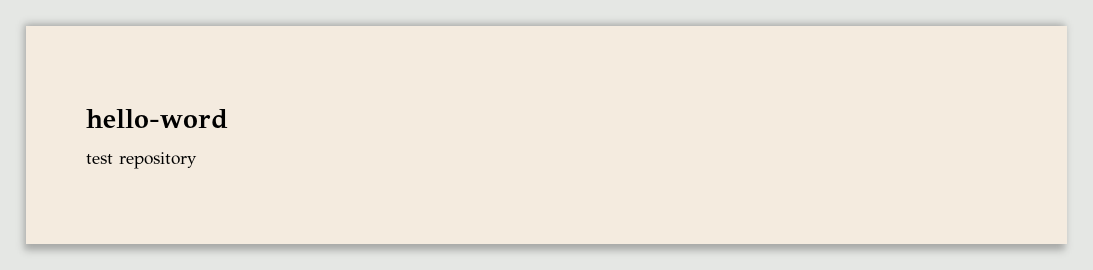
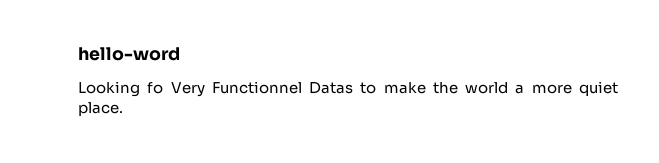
[86,152,197,169] test repository -> [78,81,618,97] [78,102,123,116] Looking fo Very Functionnel Datas to make the world a more quiet place.

